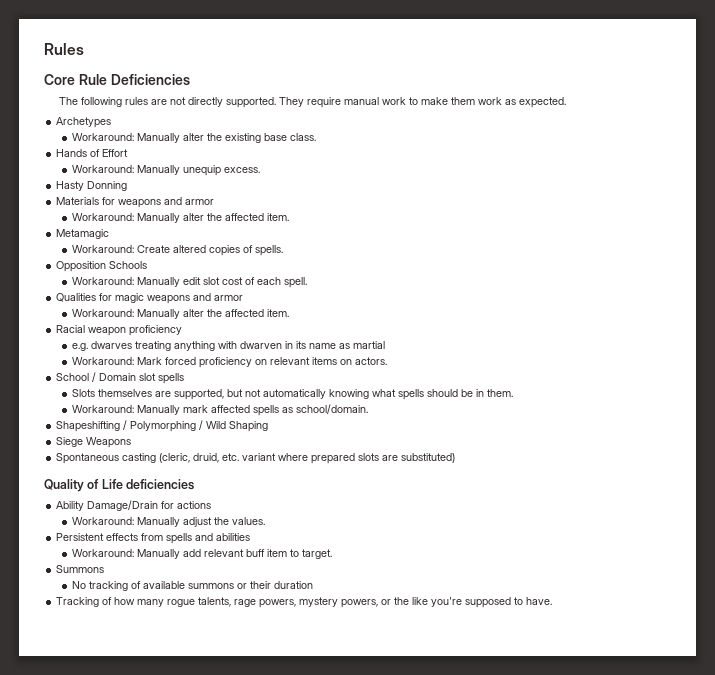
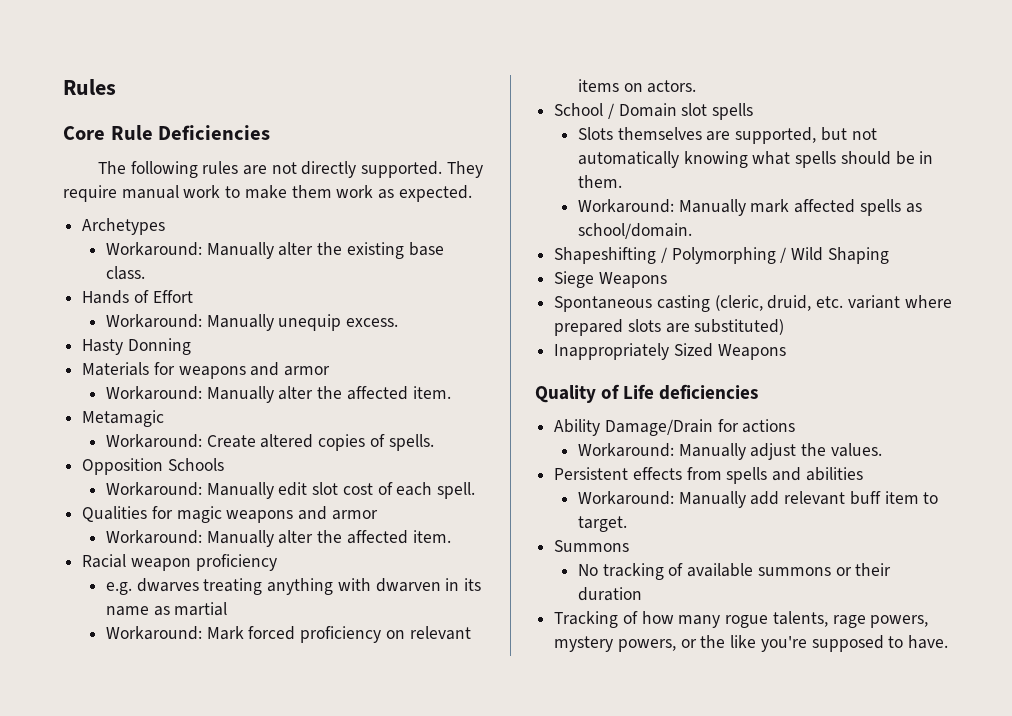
(456, 458) none -> [554,343,786,360] // Inappropriately Sized Weapons

